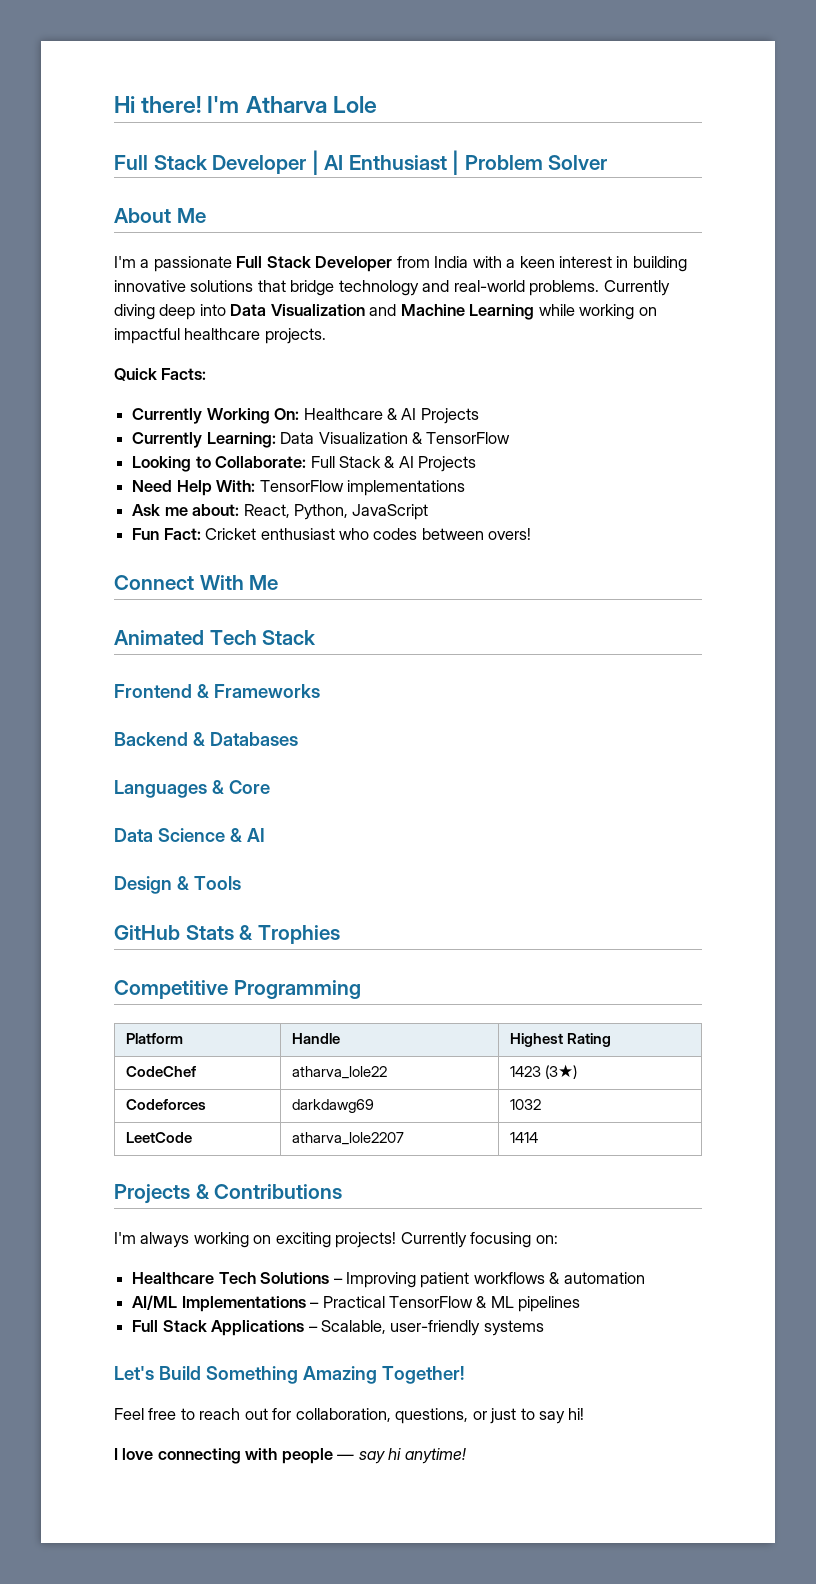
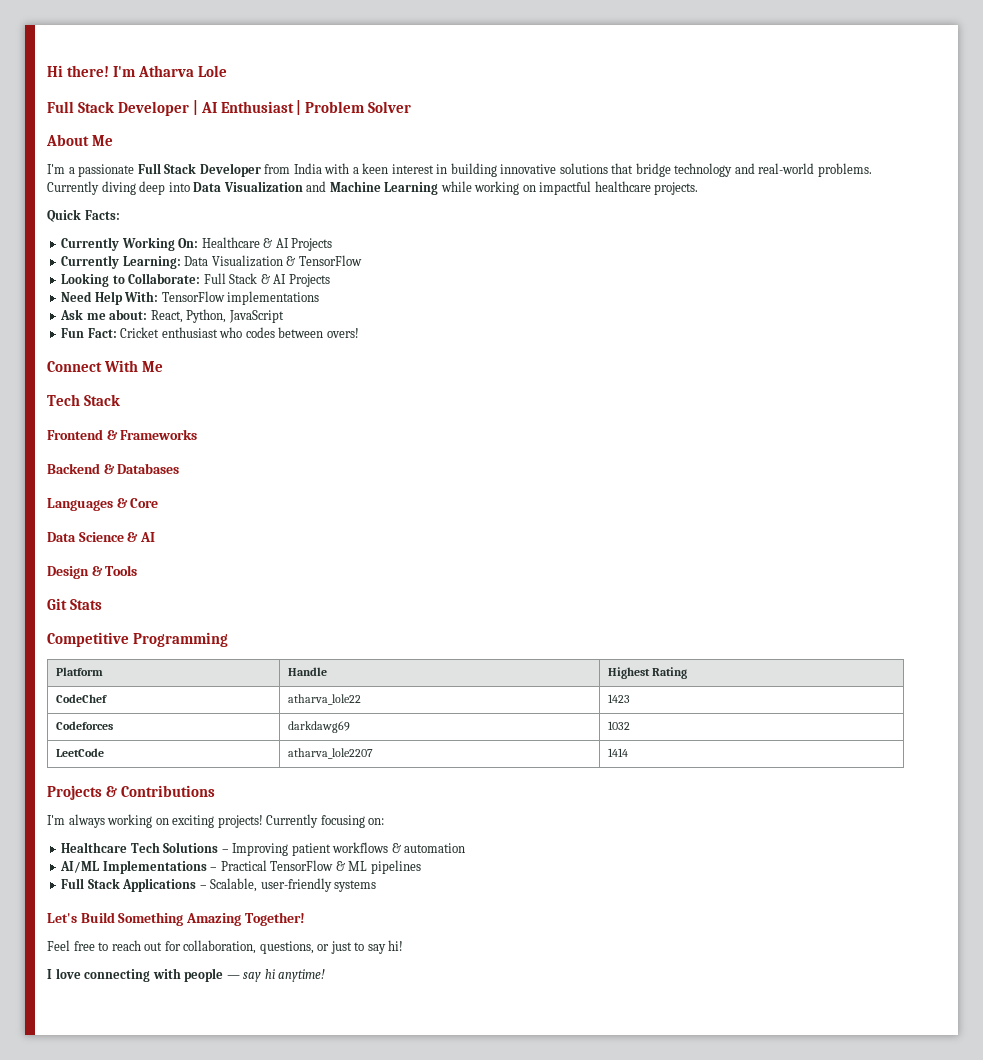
[114,630,204,645] Animated -> (163, 366) none
[114,925,180,940] GitHub -> [47,598,67,610] Git
[239,925,340,944] & Trophies -> (102, 604) none
[545,1064,578,1079] (3★) -> (630, 698) none

